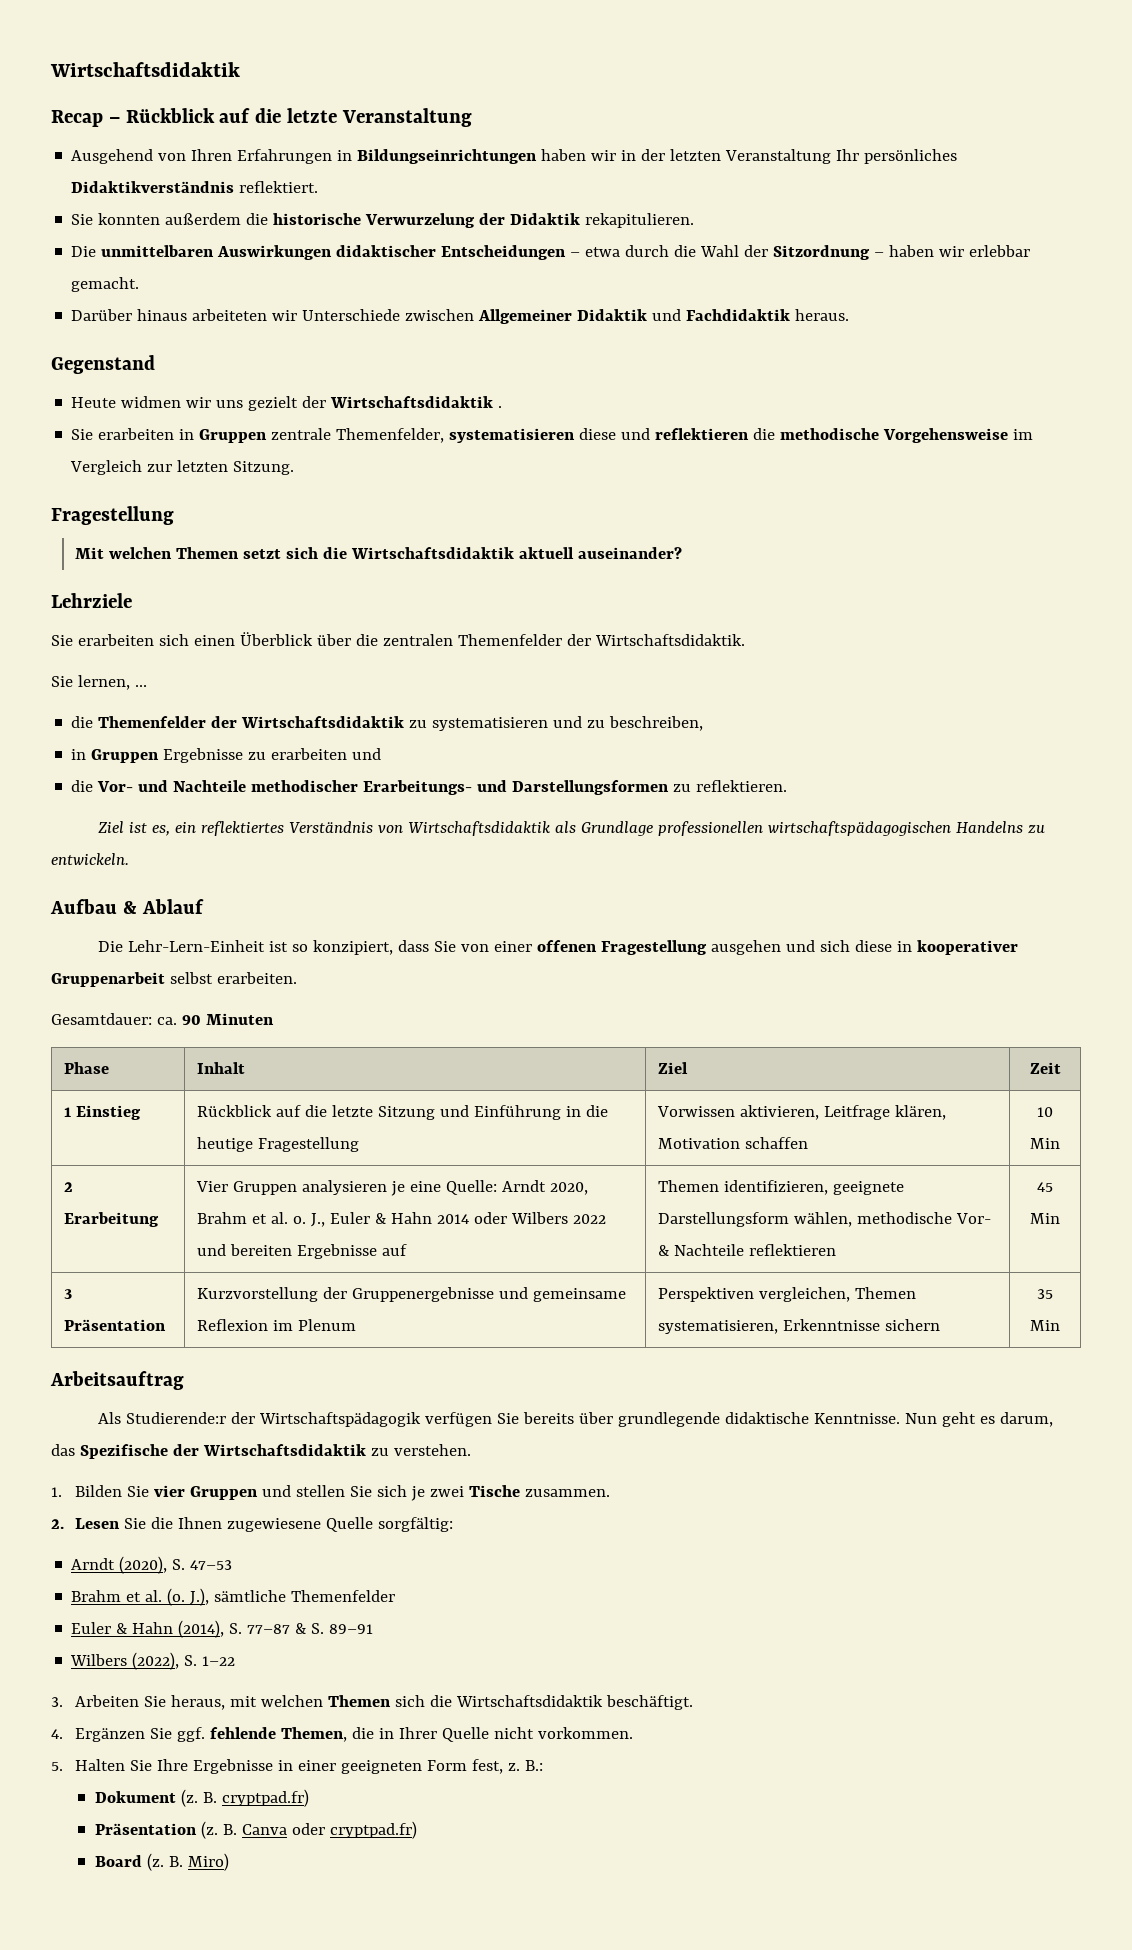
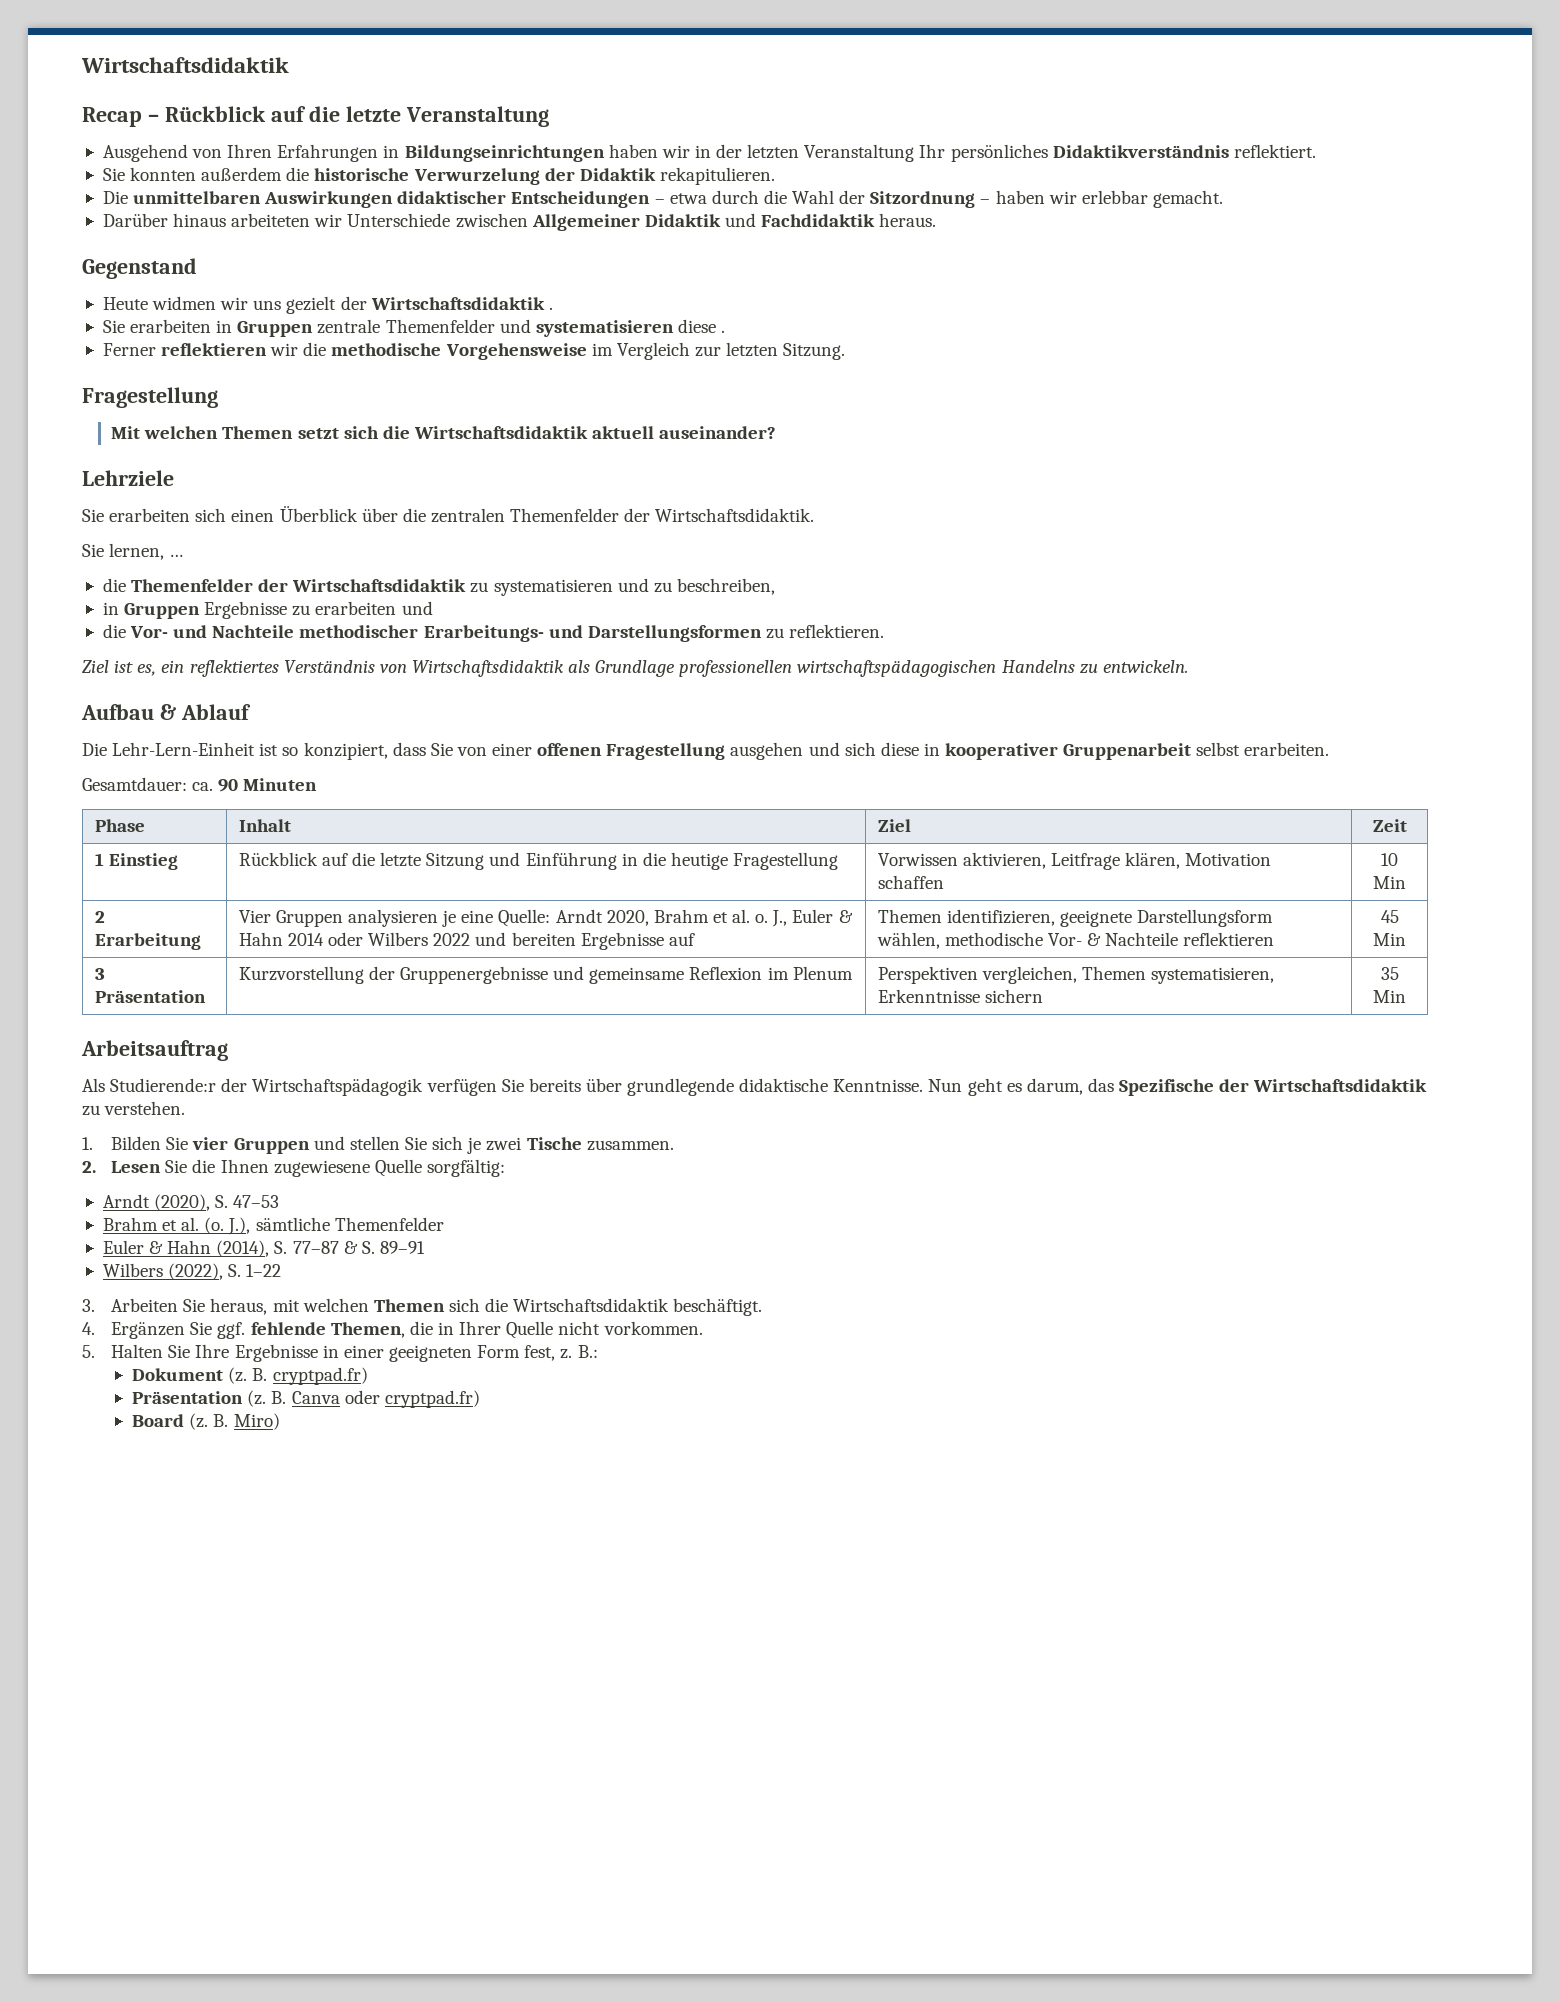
[336,428,750,443] Themenfelder, systematisieren diese und reflektieren -> [385,319,726,337] [102,343,299,356] Themenfelder und systematisieren diese . // Ferner reflektieren wir

